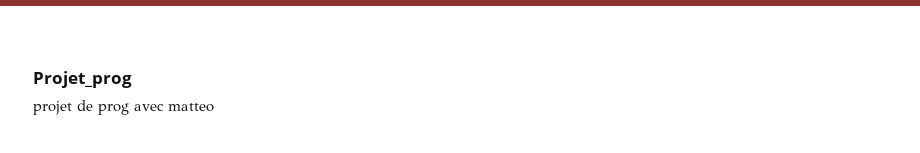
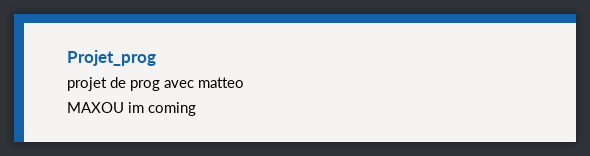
(214, 107) none -> [67,102,196,116] // MAXOU im coming

